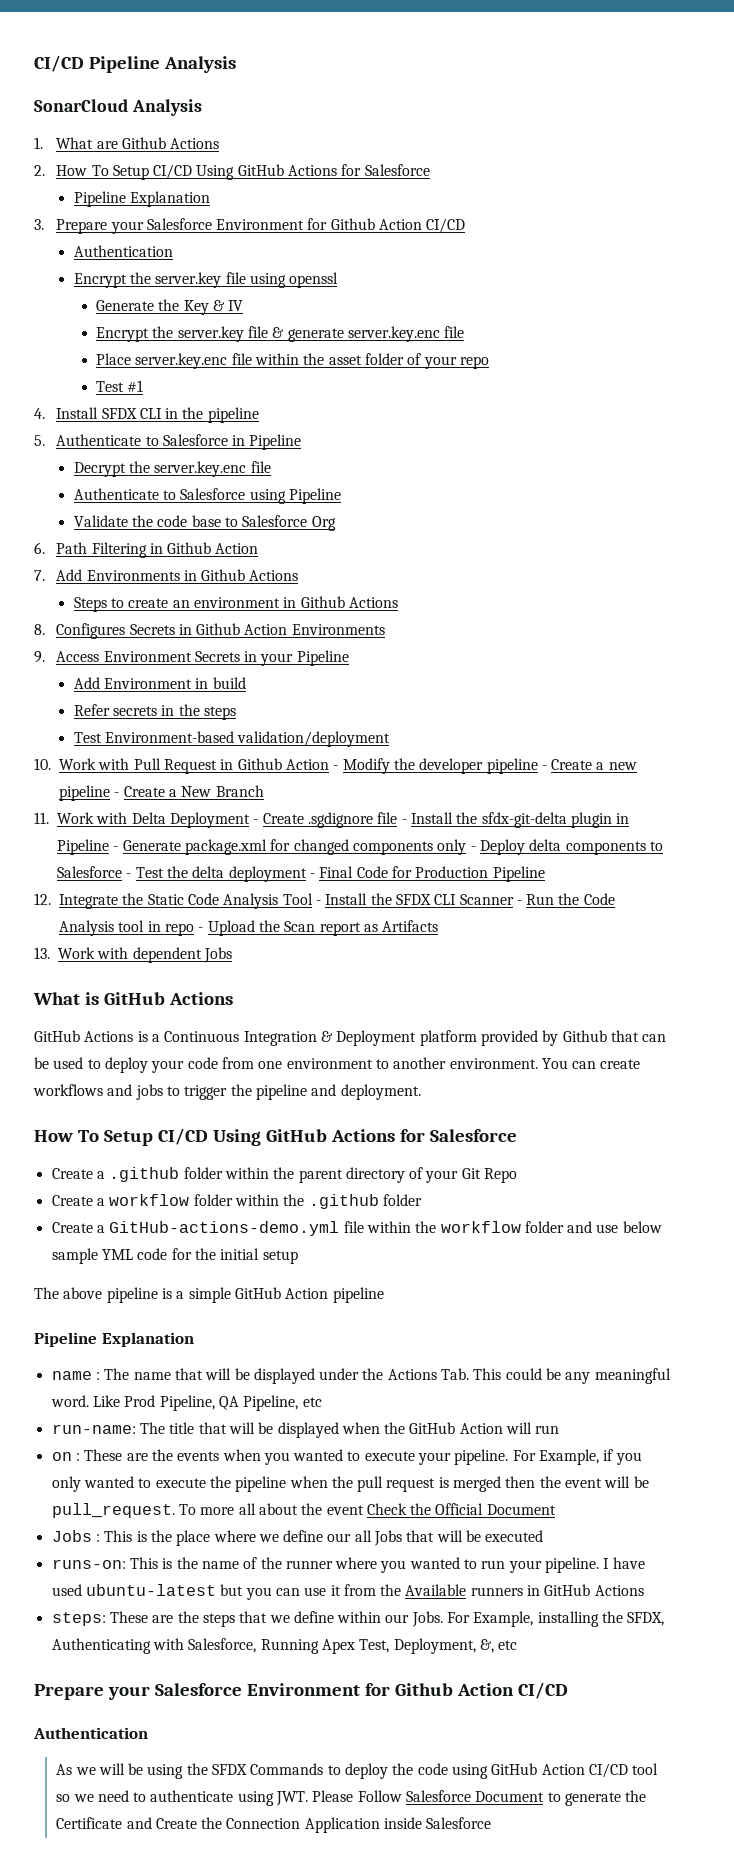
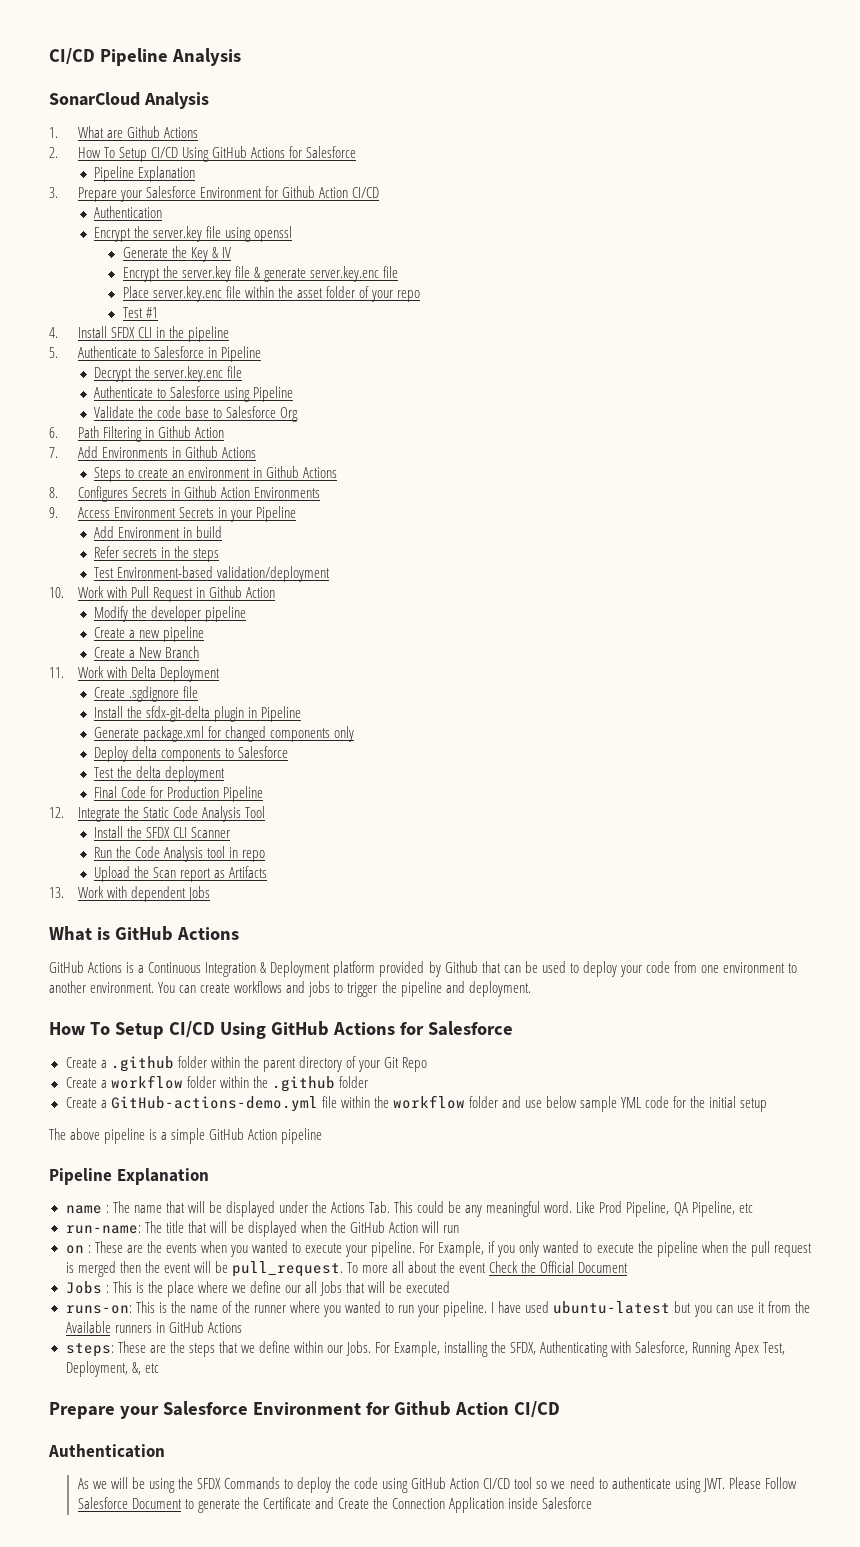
[333,765,339,770] - -> (275, 592) //
[541,765,547,770] - -> (247, 614) //
[114,792,120,797] - -> (205, 634) //
[253,819,259,824] - -> (220, 674) //
[401,819,407,824] - -> (199, 692) //
[113,846,119,851] - -> (302, 714) //
[470,846,476,851] - -> (355, 734) //
[126,873,132,878] - -> (289, 752) //
[309,873,315,878] - -> (226, 774) //
[315,900,321,905] - -> (265, 812) //
[516,900,522,905] - -> (231, 832) //
[198,927,204,932] - -> (266, 856) //

